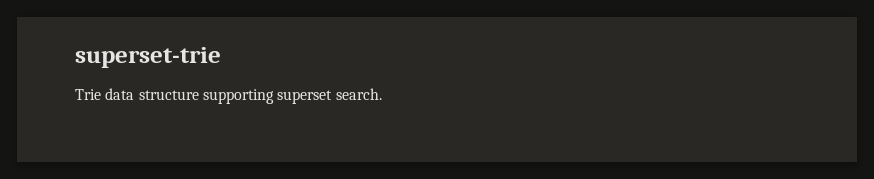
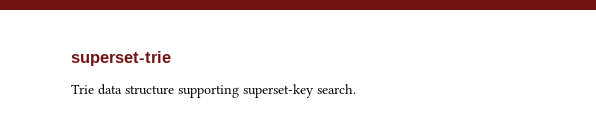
[277,90,333,104] superset -> [243,84,314,98] superset-key

